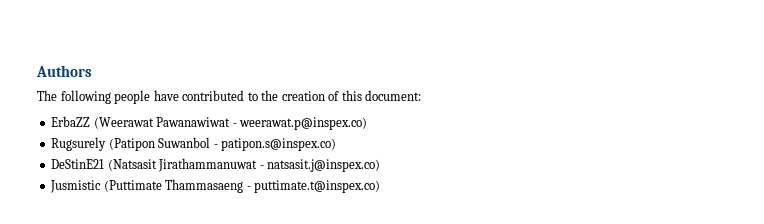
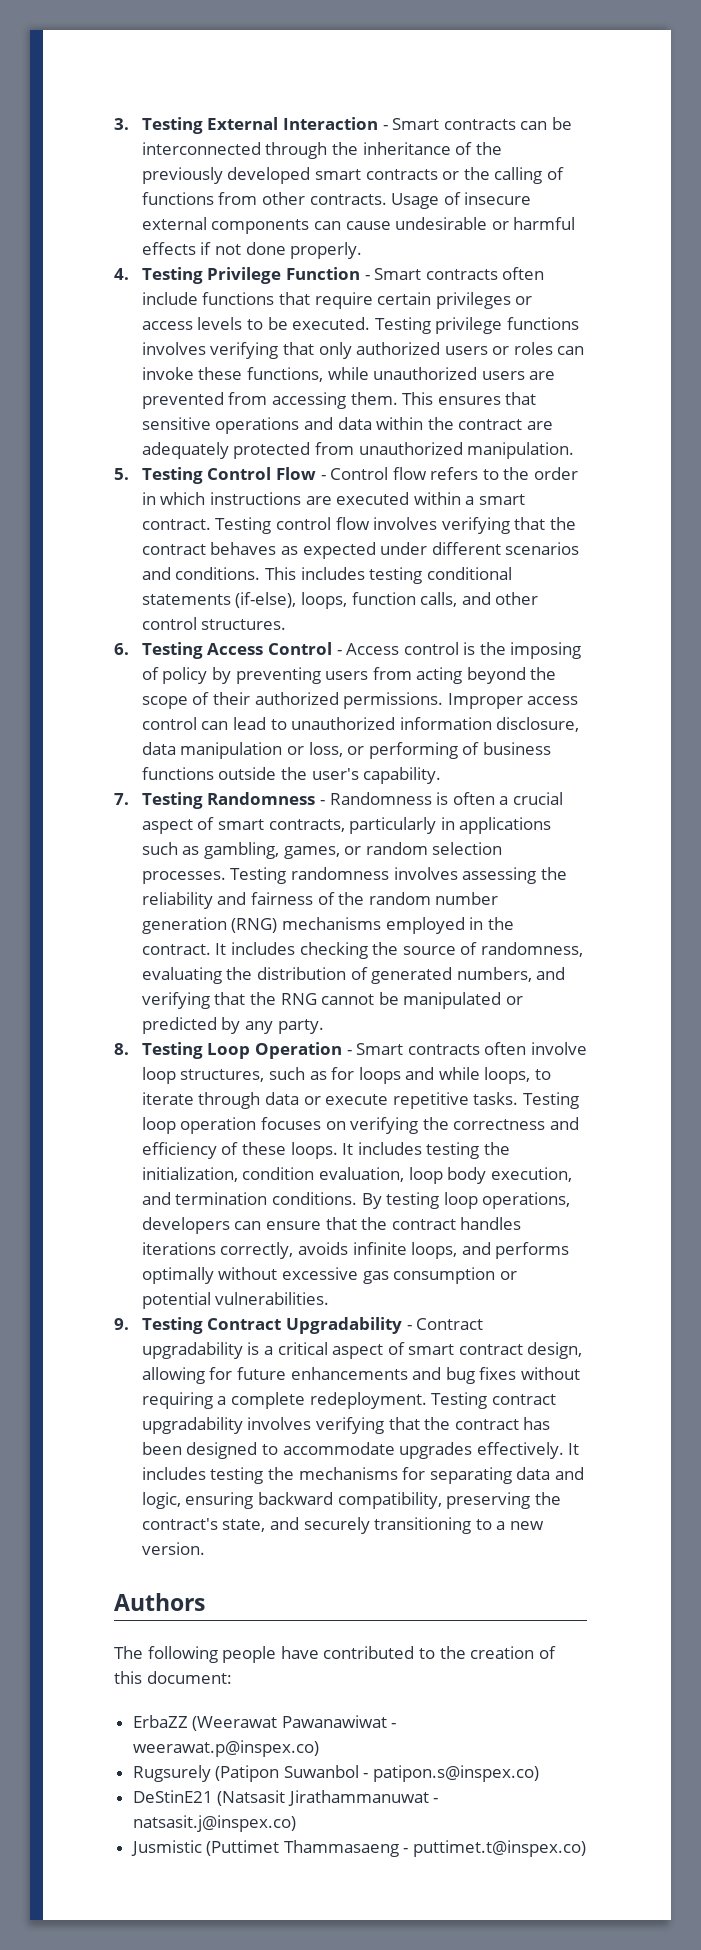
(36, 71) none -> [114,117,572,134] [141,142,502,159] [141,167,564,184] [141,192,532,209] [141,217,576,234] [141,242,363,259] [114,267,545,284] [141,292,533,309] [141,317,579,334] [141,342,585,359] [141,367,556,382] [141,392,537,409] [141,417,553,434] [141,442,575,459] [114,467,579,484] [141,492,525,505] [141,517,576,534] [141,542,580,559] [141,567,512,584] [141,592,539,609] [141,617,287,630] [114,642,582,659] [141,667,557,684] [141,692,579,709] [141,717,580,732] [141,742,551,759] [141,767,442,784] [114,792,563,809] [141,817,552,834] [141,842,503,859] [141,867,567,884] [141,892,499,909] [141,917,514,934] [141,942,583,959] [141,967,566,984] [141,992,523,1009] [141,1017,324,1034] [114,1042,587,1059] [141,1067,552,1084] [141,1092,579,1109] [141,1117,579,1134] [141,1142,510,1159] [141,1167,572,1184] [141,1192,571,1209] [141,1217,522,1234] [141,1242,570,1259] [141,1267,517,1284] [141,1292,330,1309] [114,1317,484,1334] [141,1342,583,1359] [141,1367,580,1384] [141,1392,556,1409] [141,1417,551,1434] [141,1442,580,1459] [141,1467,584,1484] [141,1492,561,1509] [141,1517,544,1534] [141,1542,205,1555] 3. Testing External Interaction - Smart contracts can be interconnected through the inheritance of the previously developed smart contracts or the calling of functions from other contracts. Usage of insecure external components can cause undesirable or harmful effects if not done properly. // 4. Testing Privilege Function - Smart contracts often include functions that require certain privileges or access levels to be executed. Testing privilege functions involves verifying that only authorized users or roles can invoke these functions, while unauthorized users are prevented from accessing them. This ensures that sensitive operations and data within the contract are adequately protected from unauthorized manipulation. // 5. Testing Control Flow - Control flow refers to the order in which instructions are executed within a smart contract. Testing control flow involves verifying that the contract behaves as expected under different scenarios and conditions. This includes testing conditional statements (if-else), loops, function calls, and other control structures. // 6. Testing Access Control - Access control is the imposing of policy by preventing users from acting beyond the scope of their authorized permissions. Improper access control can lead to unauthorized information disclosure, data manipulation or loss, or performing of business functions outside the user's capability. // 7. Testing Randomness - Randomness is often a crucial aspect of smart contracts, particularly in applications such as gambling, games, or random selection processes. Testing randomness involves assessing the reliability and fairness of the random number generation (RNG) mechanisms employed in the contract. It includes checking the source of randomness, evaluating the distribution of generated numbers, and verifying that the RNG cannot be manipulated or predicted by any party. // 8. Testing Loop Operation - Smart contracts often involve loop structures, such as for loops and while loops, to iterate through data or execute repetitive tasks. Testing loop operation focuses on verifying the correctness and efficiency of these loops. It includes testing the initialization, condition evaluation, loop body execution, and termination conditions. By testing loop operations, developers can ensure that the contract handles iterations correctly, avoids infinite loops, and performs optimally without excessive gas consumption or potential vulnerabilities. // 9. Testing Contract Upgradability - Contract upgradability is a critical aspect of smart contract design, allowing for future enhancements and bug fixes without requiring a complete redeployment. Testing contract upgradability involves verifying that the contract has been designed to accommodate upgrades effectively. It includes testing the mechanisms for separating data and logic, ensuring backward compatibility, preserving the contract's state, and securely transitioning to a new version. //
[103,180,162,192] (Puttimate -> [206,1840,280,1856] (Puttimet
[254,180,381,193] puttimate.t@inspex.co) -> [413,1840,587,1857] puttimet.t@inspex.co)

